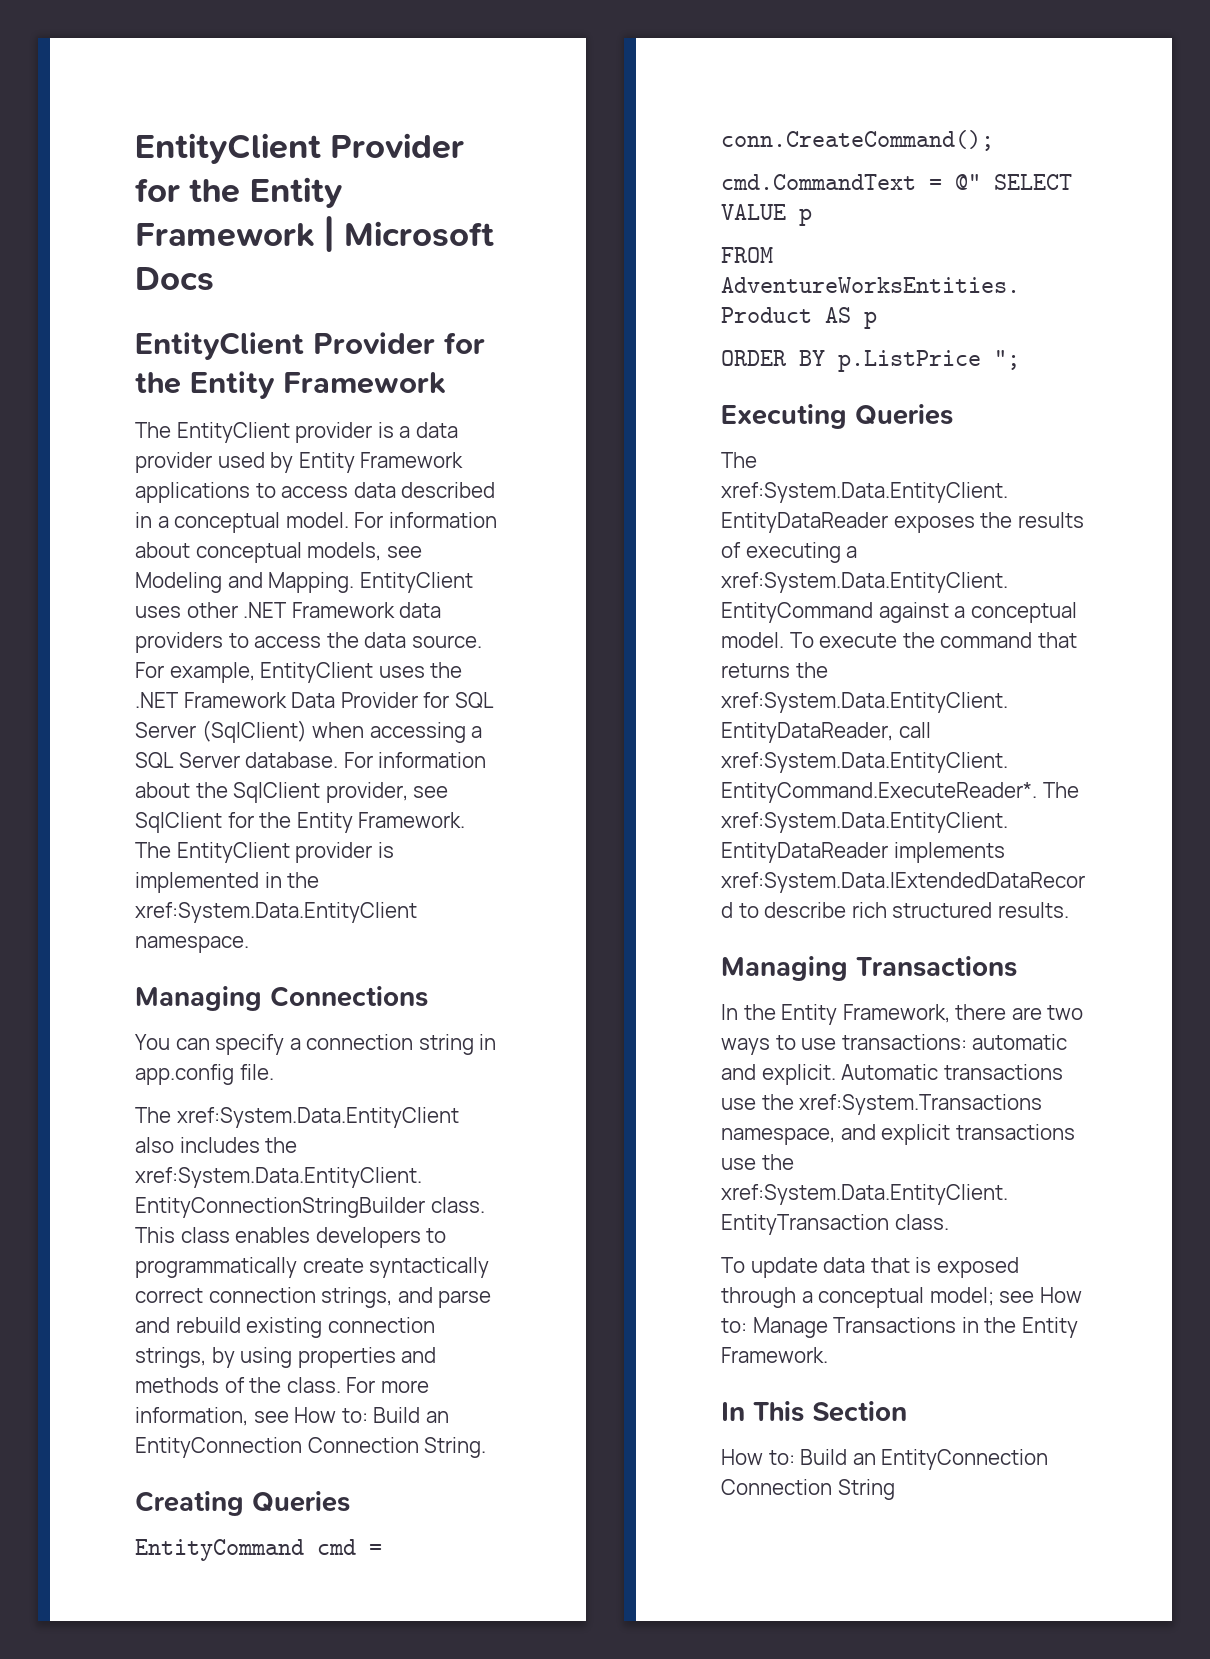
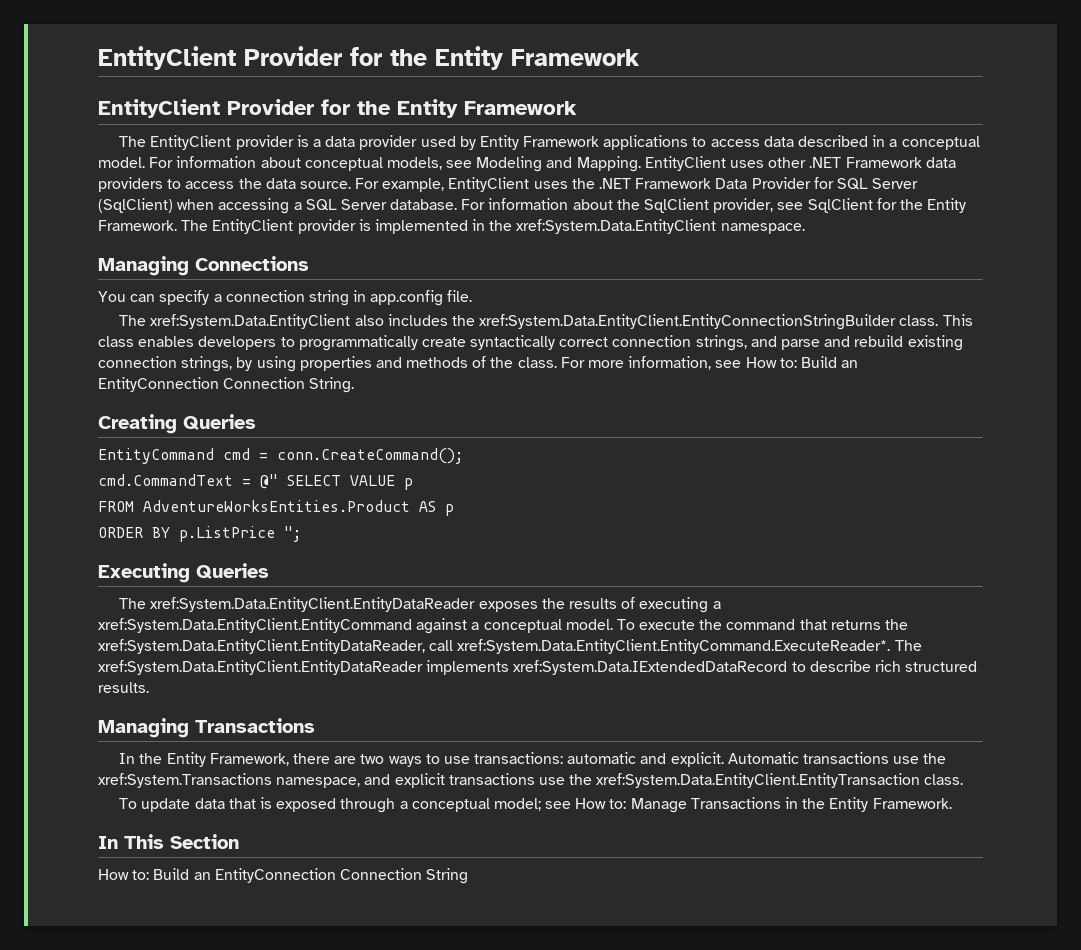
[135,133,465,164] [135,177,343,208] [135,216,494,252] [135,267,214,291] EntityClient Provider for the Entity Framework | Microsoft Docs -> [98,46,640,70] EntityClient Provider for the Entity Framework

